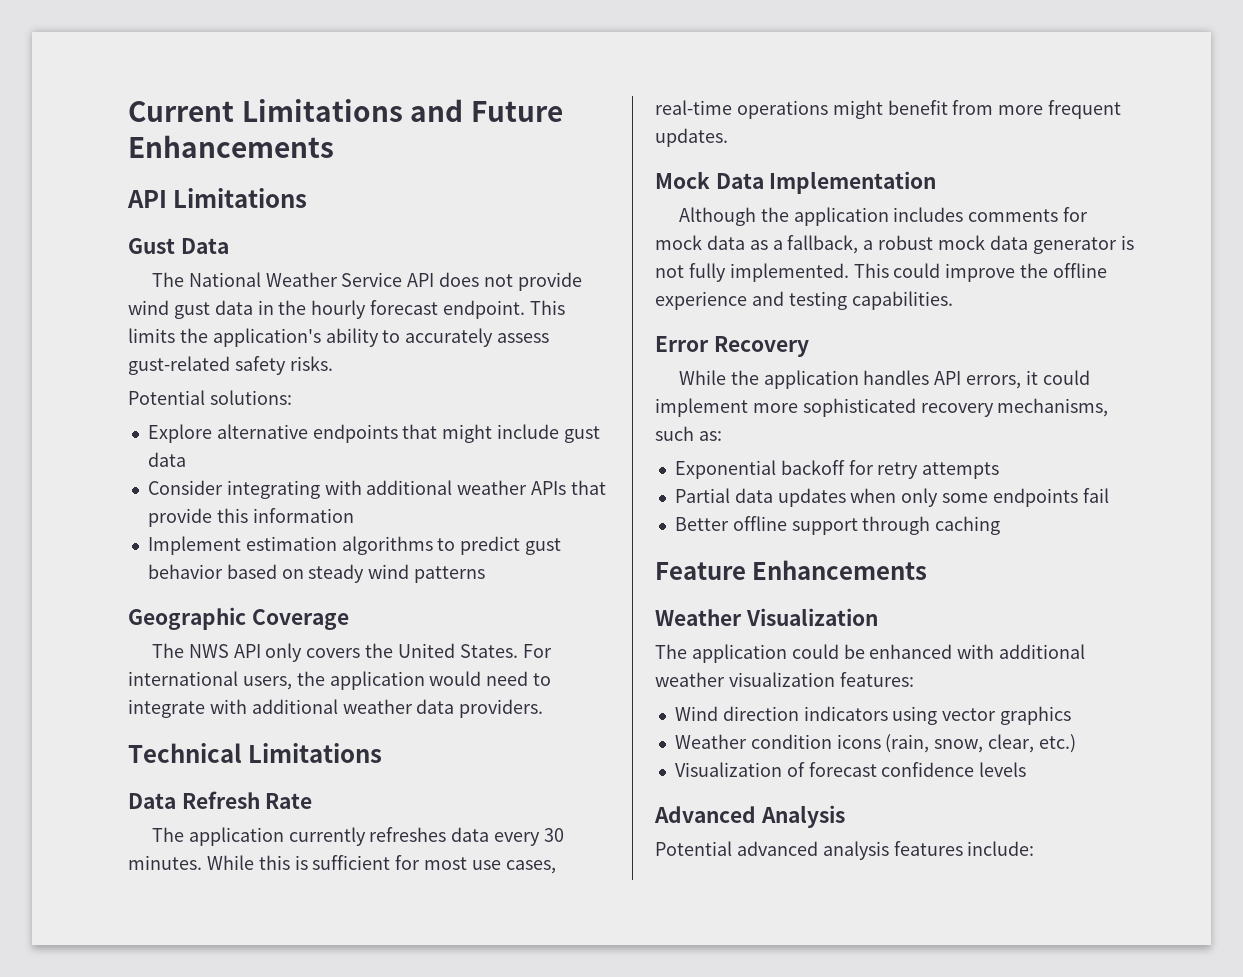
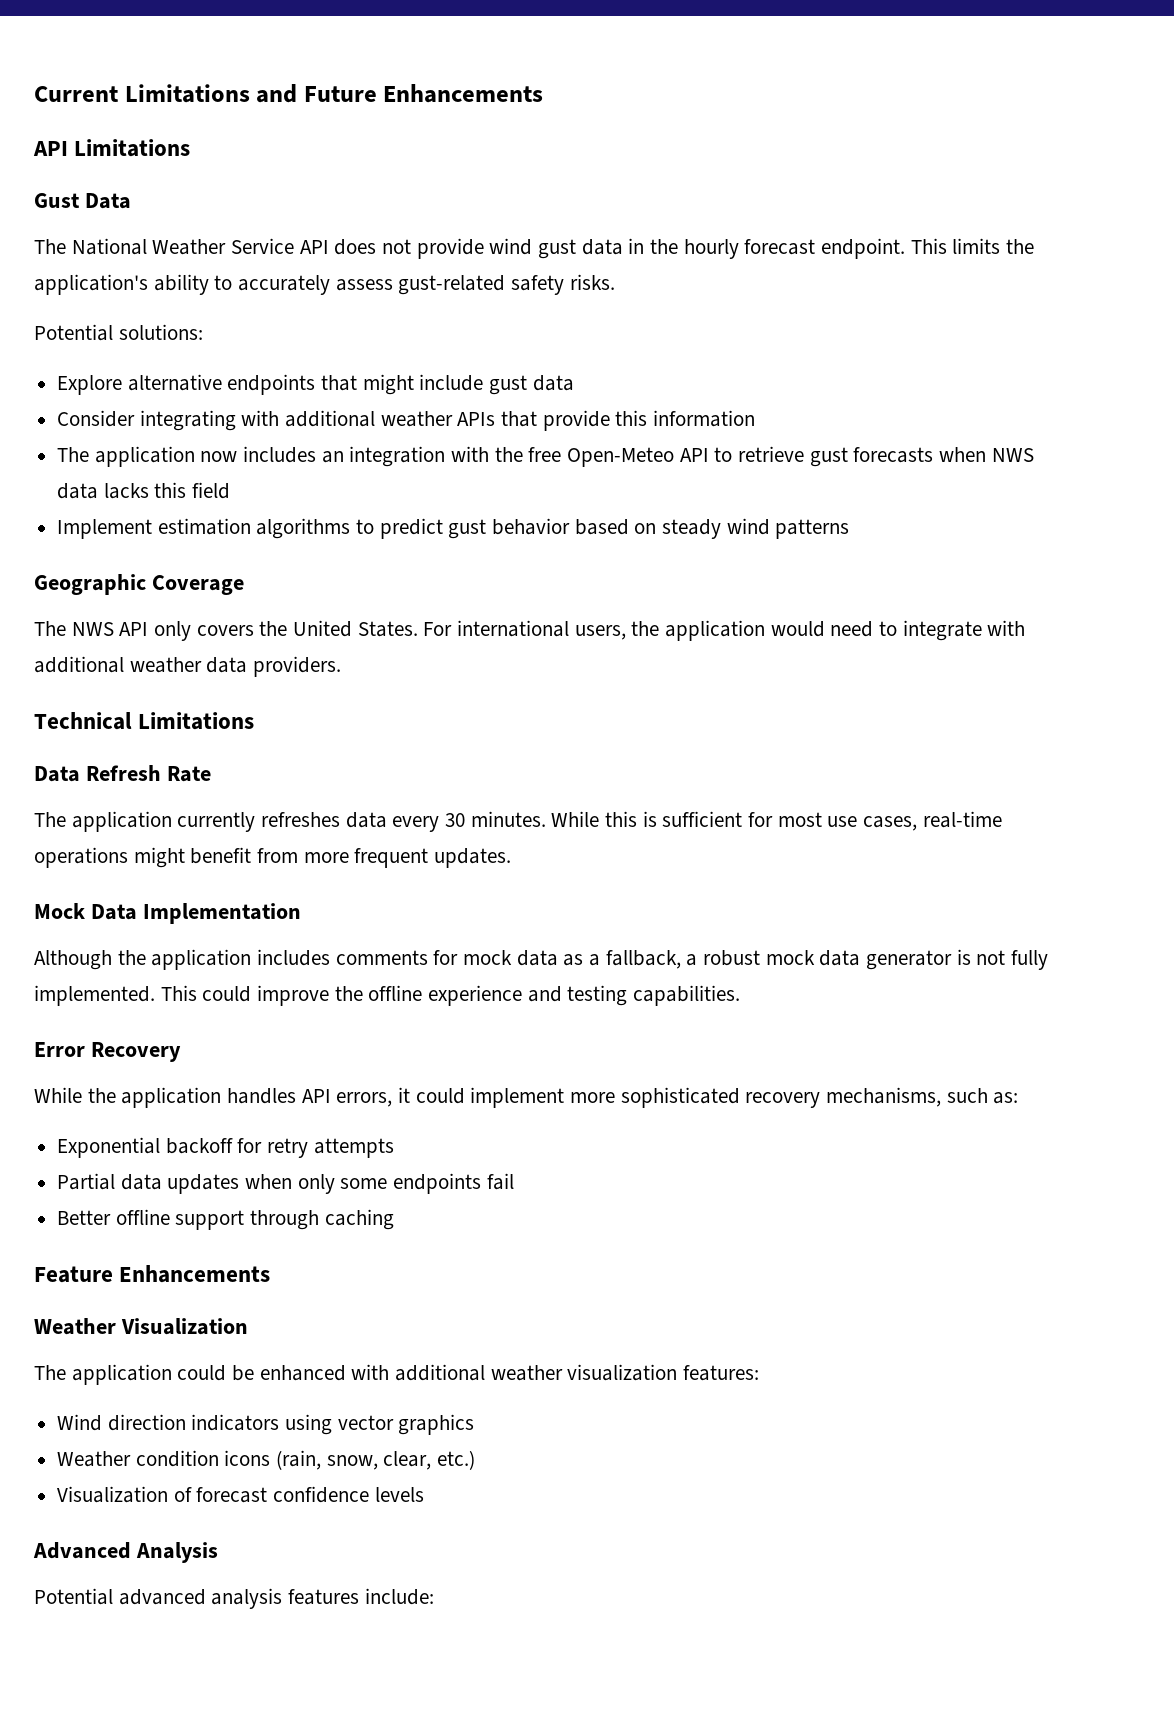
(354, 515) none -> [57,446,1034,467] [57,482,231,499] // The application now includes an integration with the free Open-Meteo API to retrieve gust forecasts when NWS data lacks this field

